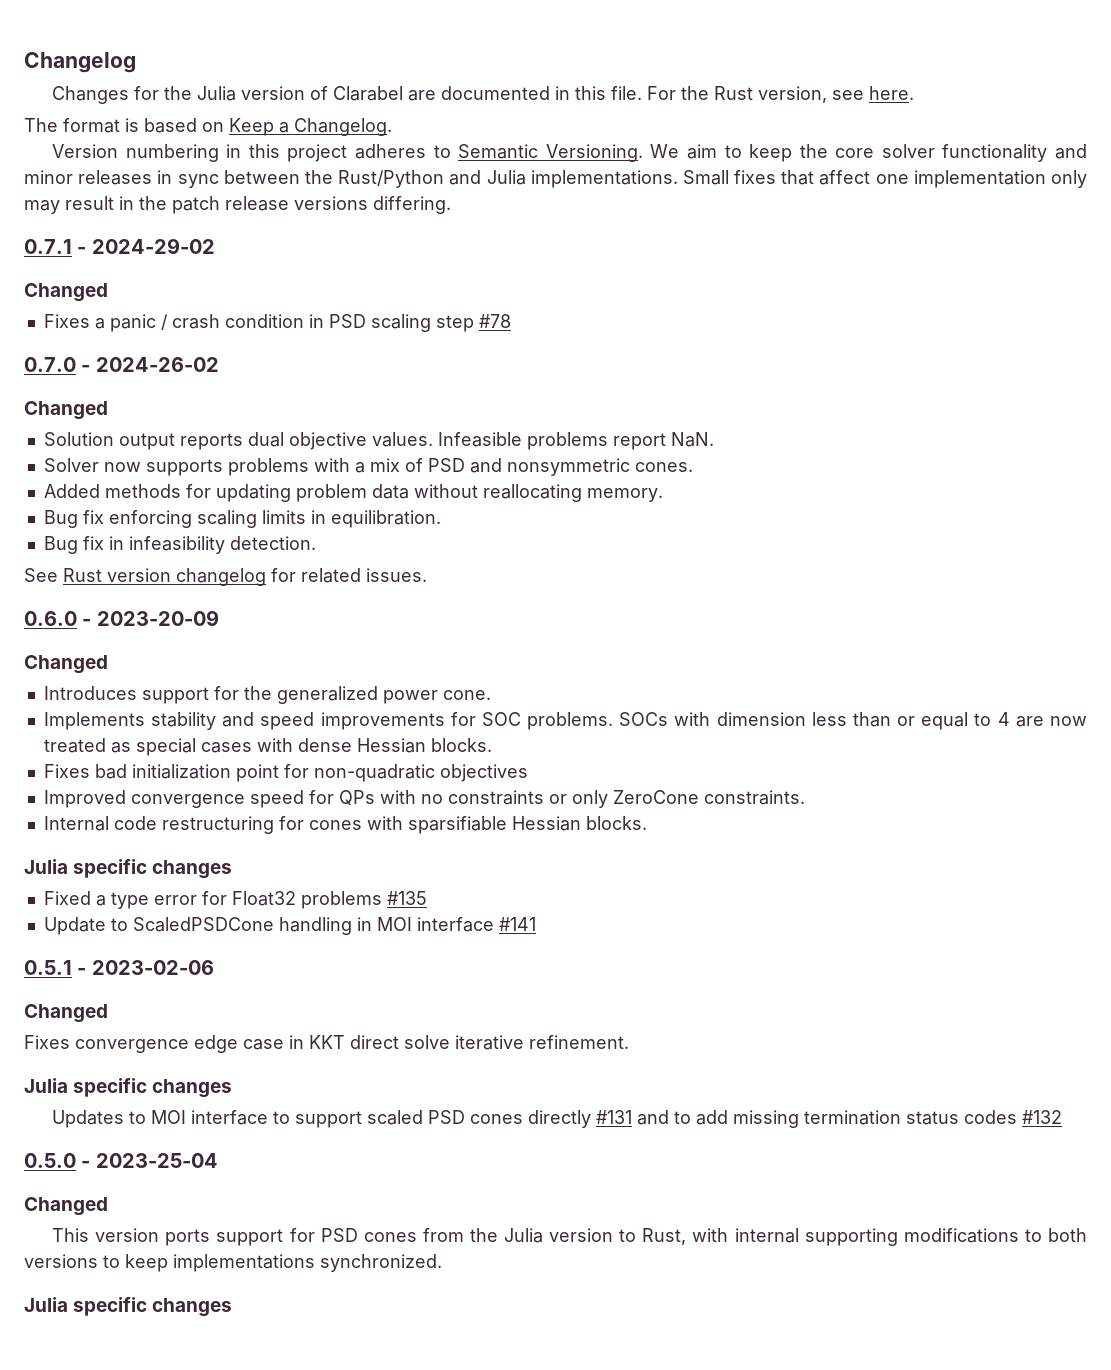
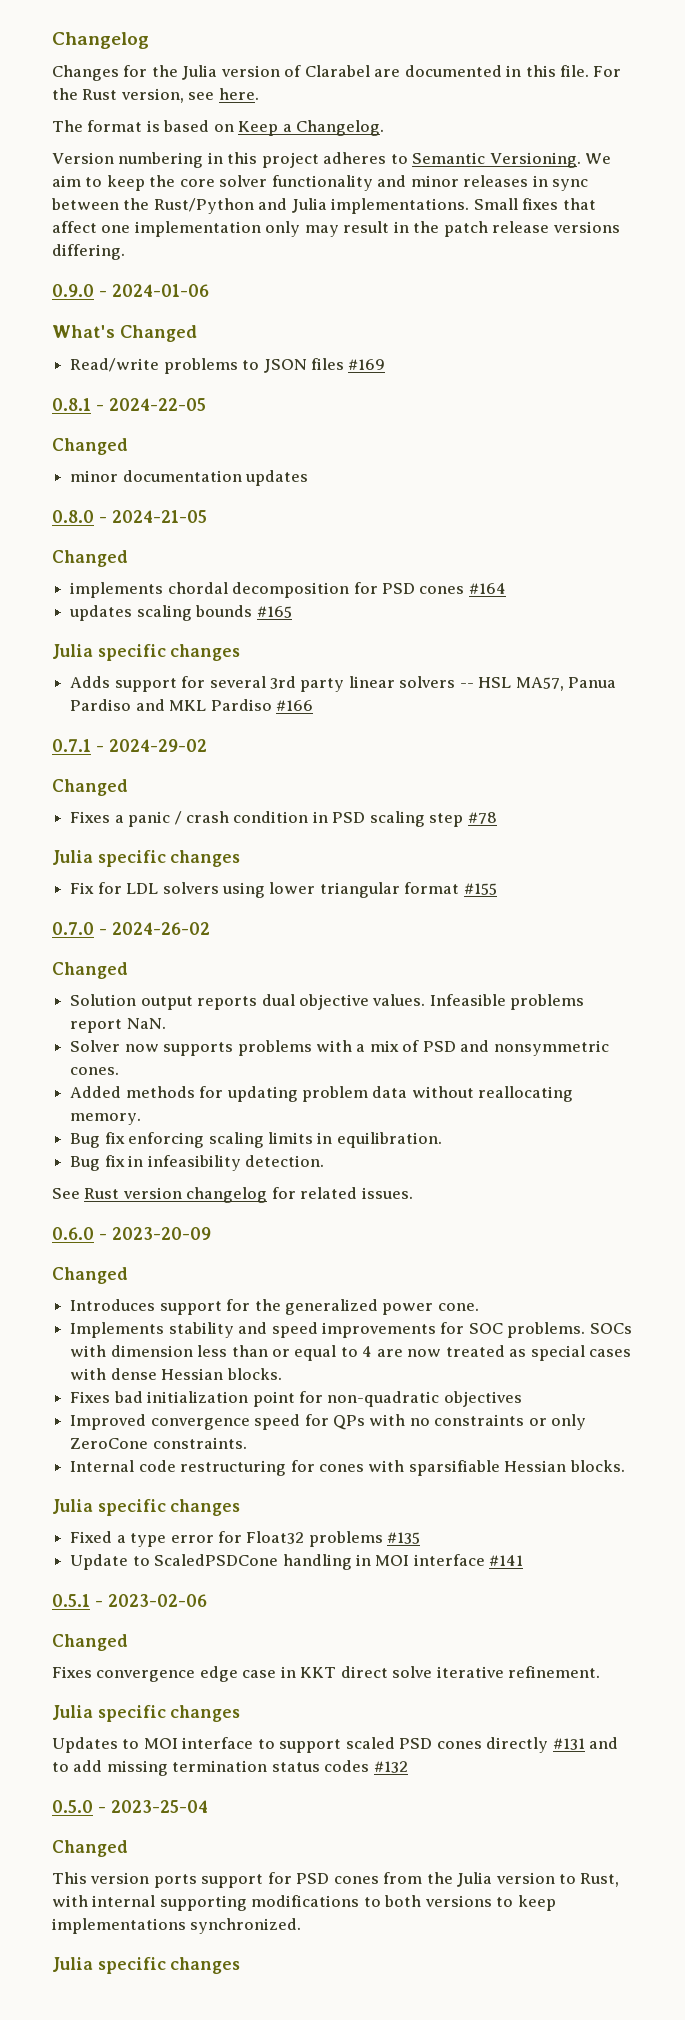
(451, 205) none -> [52,284,209,297] [52,325,197,342] [70,358,386,374] [52,398,206,411] [52,438,128,455] [70,470,309,486] [52,510,207,523] [52,550,128,567] [70,582,506,598] [69,605,292,621] [52,644,241,661] [70,676,617,692] [70,699,313,711] // 0.9.0 - 2024-01-06 // What's Changed // Read/write problems to JSON files #169 // 0.8.1 - 2024-22-05 // Changed // minor documentation updates // 0.8.0 - 2024-21-05 // Changed // implements chordal decomposition for PSD cones #164 // updates scaling bounds #165 // Julia specific changes // Adds support for several 3rd party linear solvers -- HSL MA57, Panua Pardiso and MKL Pardiso #166
(511, 321) none -> [52,850,241,867] [70,882,497,898] // Julia specific changes // Fix for LDL solvers using lower triangular format #155

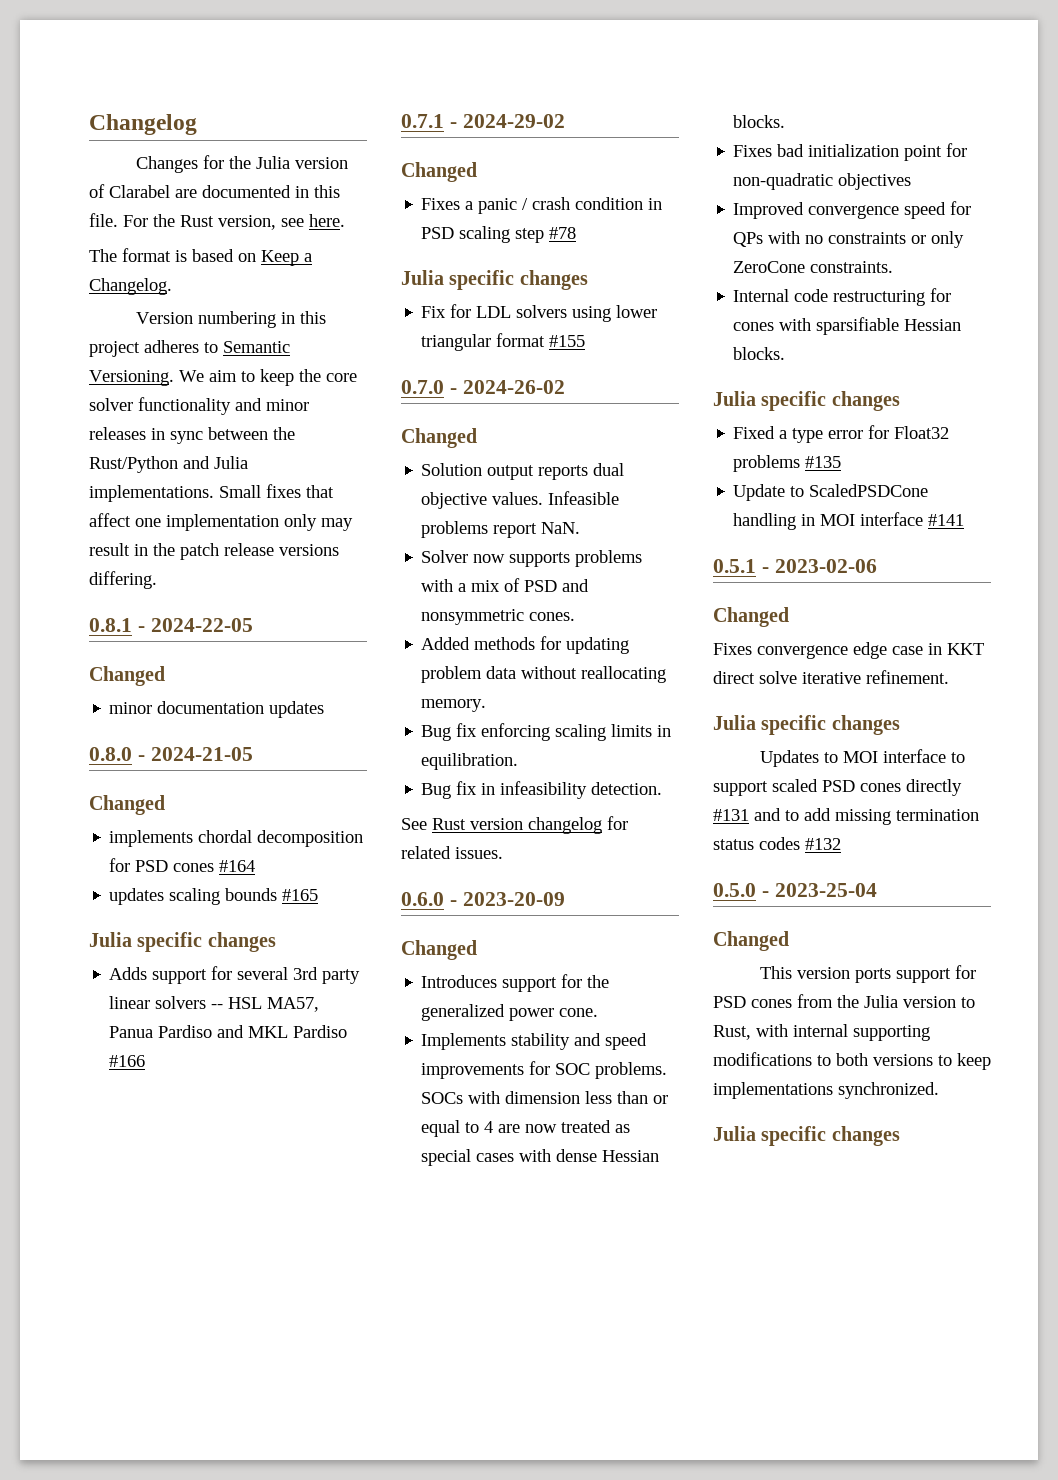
[52,284,209,297] [52,325,197,342] [70,358,386,374] // 0.9.0 - 2024-01-06 // What's Changed // Read/write problems to JSON files #169 -> (157, 580) none

